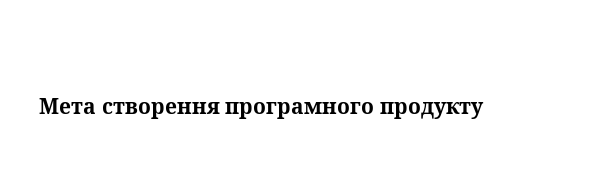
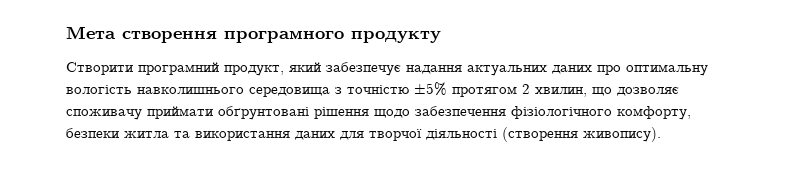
(485, 110) none -> [66,62,708,76] [66,82,679,97] [66,106,691,120] [66,127,661,142] // Створити програмний продукт, який забезпечує надання актуальних даних про оптимальну вологість навколишнього середовища з точністю ±5% протягом 2 хвилин, що дозволяє споживачу приймати обґрунтовані рішення щодо забезпечення фізіологічного комфорту, безпеки житла та використання даних для творчої діяльності (створення живопису).

